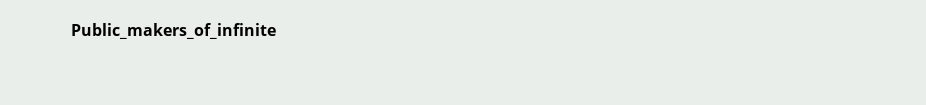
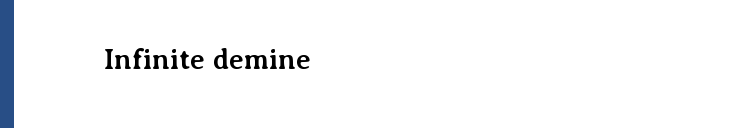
[71,23,276,39] Public_makers_of_infinite -> [104,48,311,69] Infinite demine

